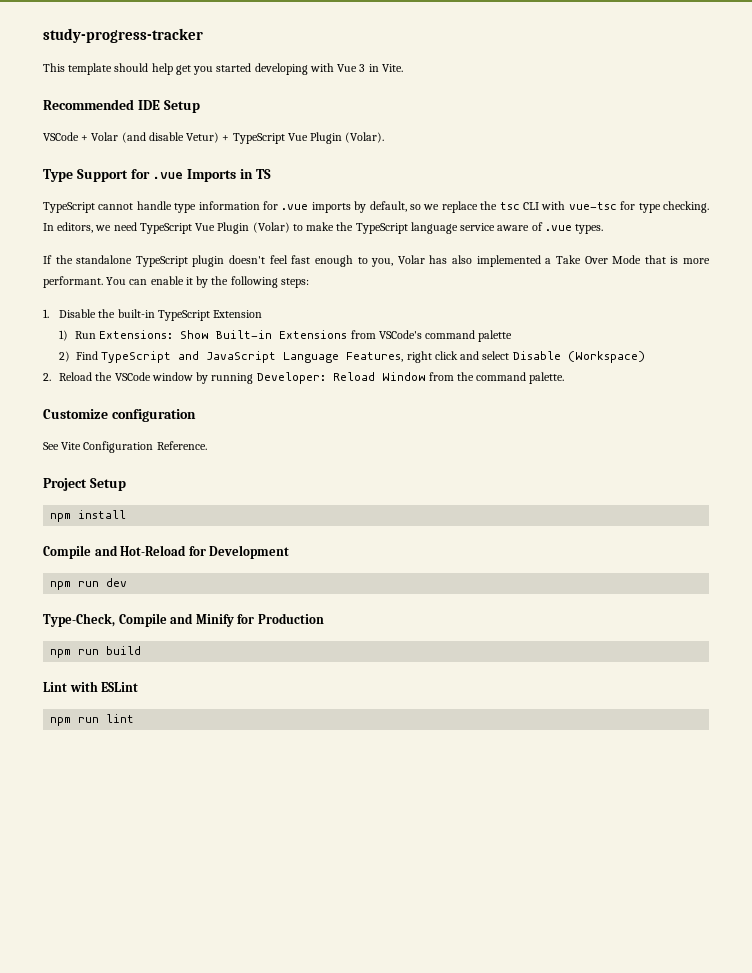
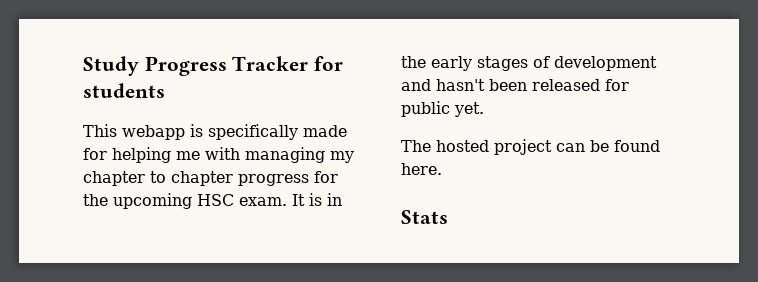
[43,28,203,43] [43,63,403,75] [43,99,200,113] [43,132,385,144] [43,169,271,182] [43,201,709,213] [43,222,604,234] [43,255,710,267] [43,276,309,288] [43,309,263,321] [59,330,513,342] [59,351,645,363] [43,372,565,384] [43,409,196,422] [43,441,207,453] [43,478,126,491] [50,510,127,522] [43,545,290,559] [50,578,128,590] [43,613,324,627] [50,646,142,658] [43,681,139,692] [50,714,135,726] study-progress-tracker // This template should help get you started developing with Vue 3 in Vite. // Recommended IDE Setup // VSCode + Volar (and disable Vetur) + TypeScript Vue Plugin (Volar). // Type Support for .vue Imports in TS // TypeScript cannot handle type information for .vue imports by default, so we replace the tsc CLI with vue-tsc for type checking. In editors, we need TypeScript Vue Plugin (Volar) to make the TypeScript language service aware of .vue types. // If the standalone TypeScript plugin doesn't feel fast enough to you, Volar has also implemented a Take Over Mode that is more performant. You can enable it by the following steps: // 1. Disable the built-in TypeScript Extension // 1) Run Extensions: Show Built-in Extensions from VSCode's command palette // 2) Find TypeScript and JavaScript Language Features, right click and select Disable (Workspace) // 2. Reload the VSCode window by running Developer: Reload Window from the command palette. // Customize configuration // See Vite Configuration Reference. // Project Setup // npm install // Compile and Hot-Reload for Development // npm run dev // Type-Check, Compile and Minify for Production // npm run build // Lint with ESLint // npm run lint -> [83,56,344,76] [83,83,165,98] [83,124,347,140] [83,147,354,163] [83,171,338,186] [83,193,342,209] [401,56,657,71] [401,79,629,91] [401,101,484,117] [401,139,660,155] [401,163,442,175] [401,210,448,224] Study Progress Tracker for students // This webapp is specifically made for helping me with managing my chapter to chapter progress for the upcoming HSC exam. It is in the early stages of development and hasn't been released for public yet. // The hosted project can be found here. // Stats

